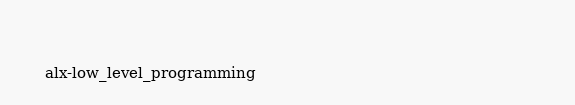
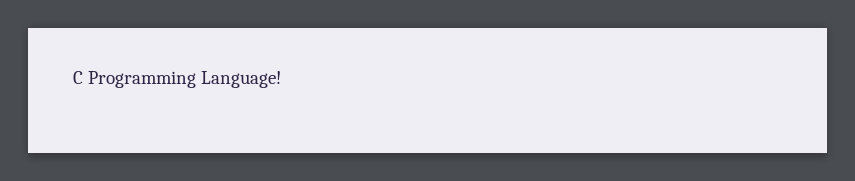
[45,66,256,82] alx-low_level_programming -> [73,71,282,88] C Programming Language!

